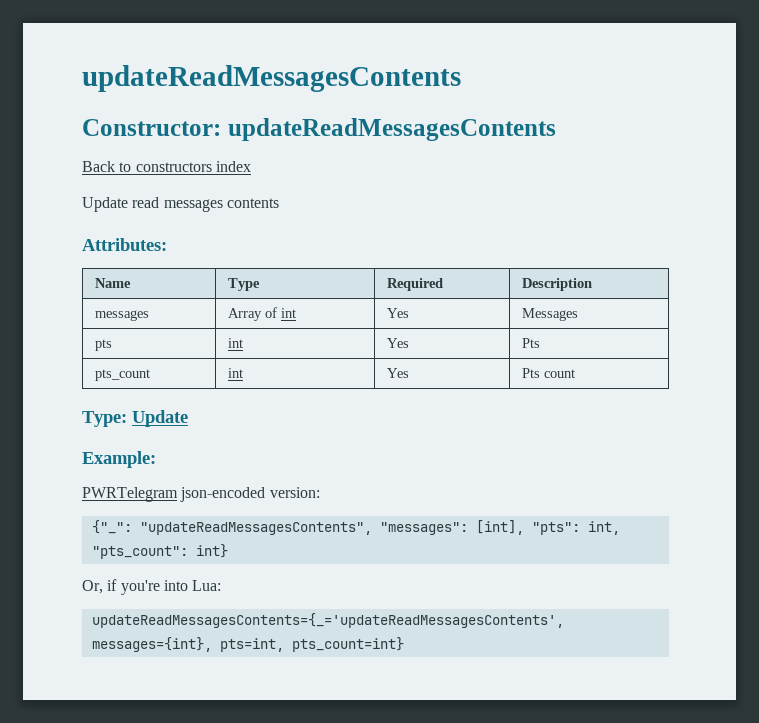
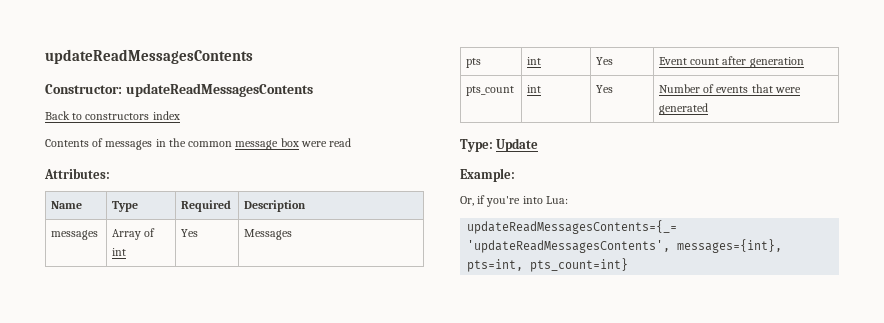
[82,197,128,212] Update -> [45,138,327,150] Contents of messages in the common message box were
[163,198,279,212] messages contents -> (352, 142) none
[521,338,540,348] Pts -> [659,56,804,68] Event count after generation
[521,368,575,378] [82,410,188,427] [82,451,156,468] [82,487,320,502] [91,520,620,535] [91,544,228,559] Pts count // Type: Update // Example: // PWRTelegram json-encoded version: // {"_": "updateReadMessagesContents", "messages": [int], "pts": int, "pts_count": int} -> [659,84,801,93] [659,103,709,115] [460,138,539,152] [460,168,515,182] Number of events that were generated // Type: Update // Example:

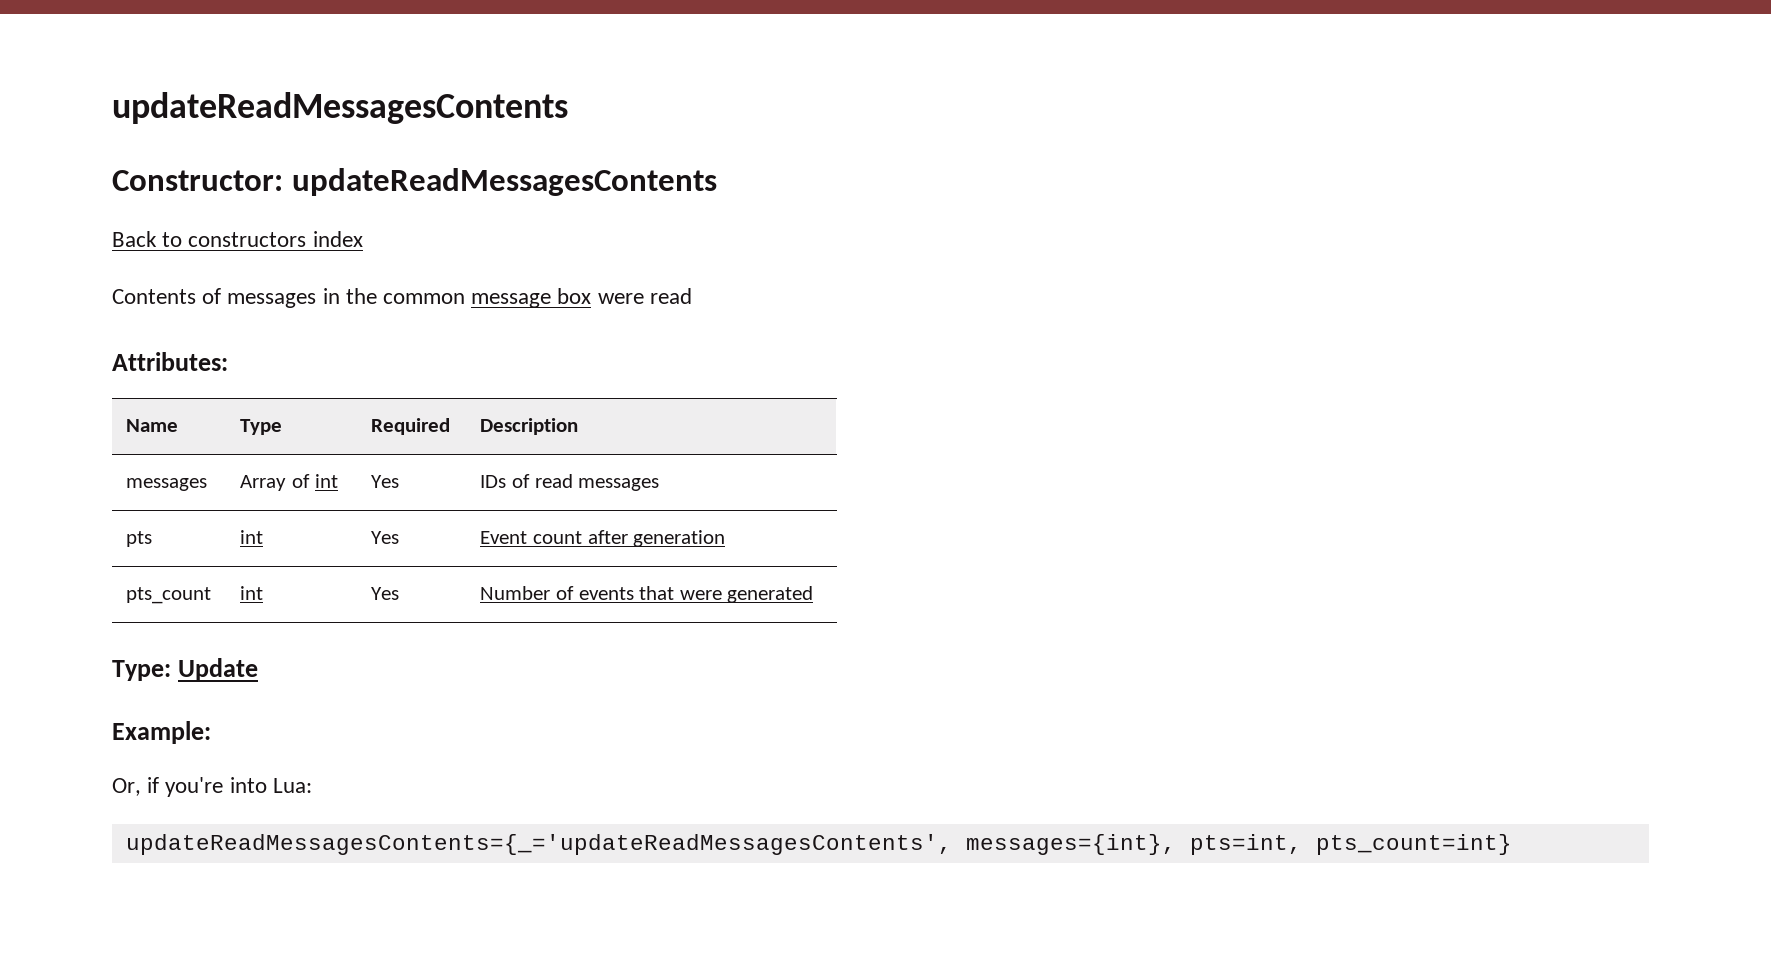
[244,229,293,240] Messages -> [480,474,660,491] IDs of read messages

